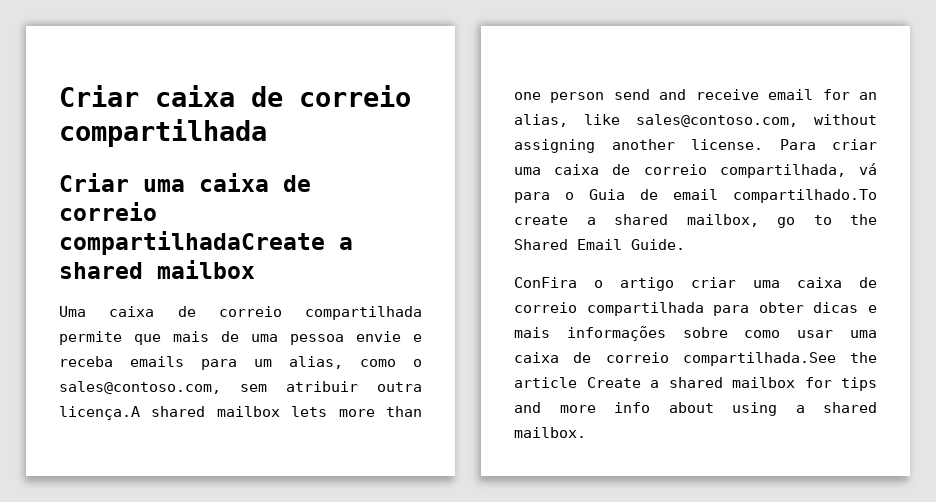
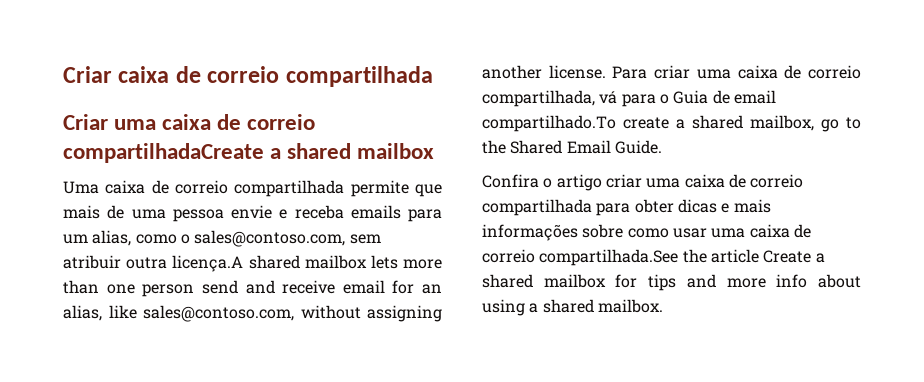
[514,277,577,288] ConFira -> [482,174,539,188] Confira

